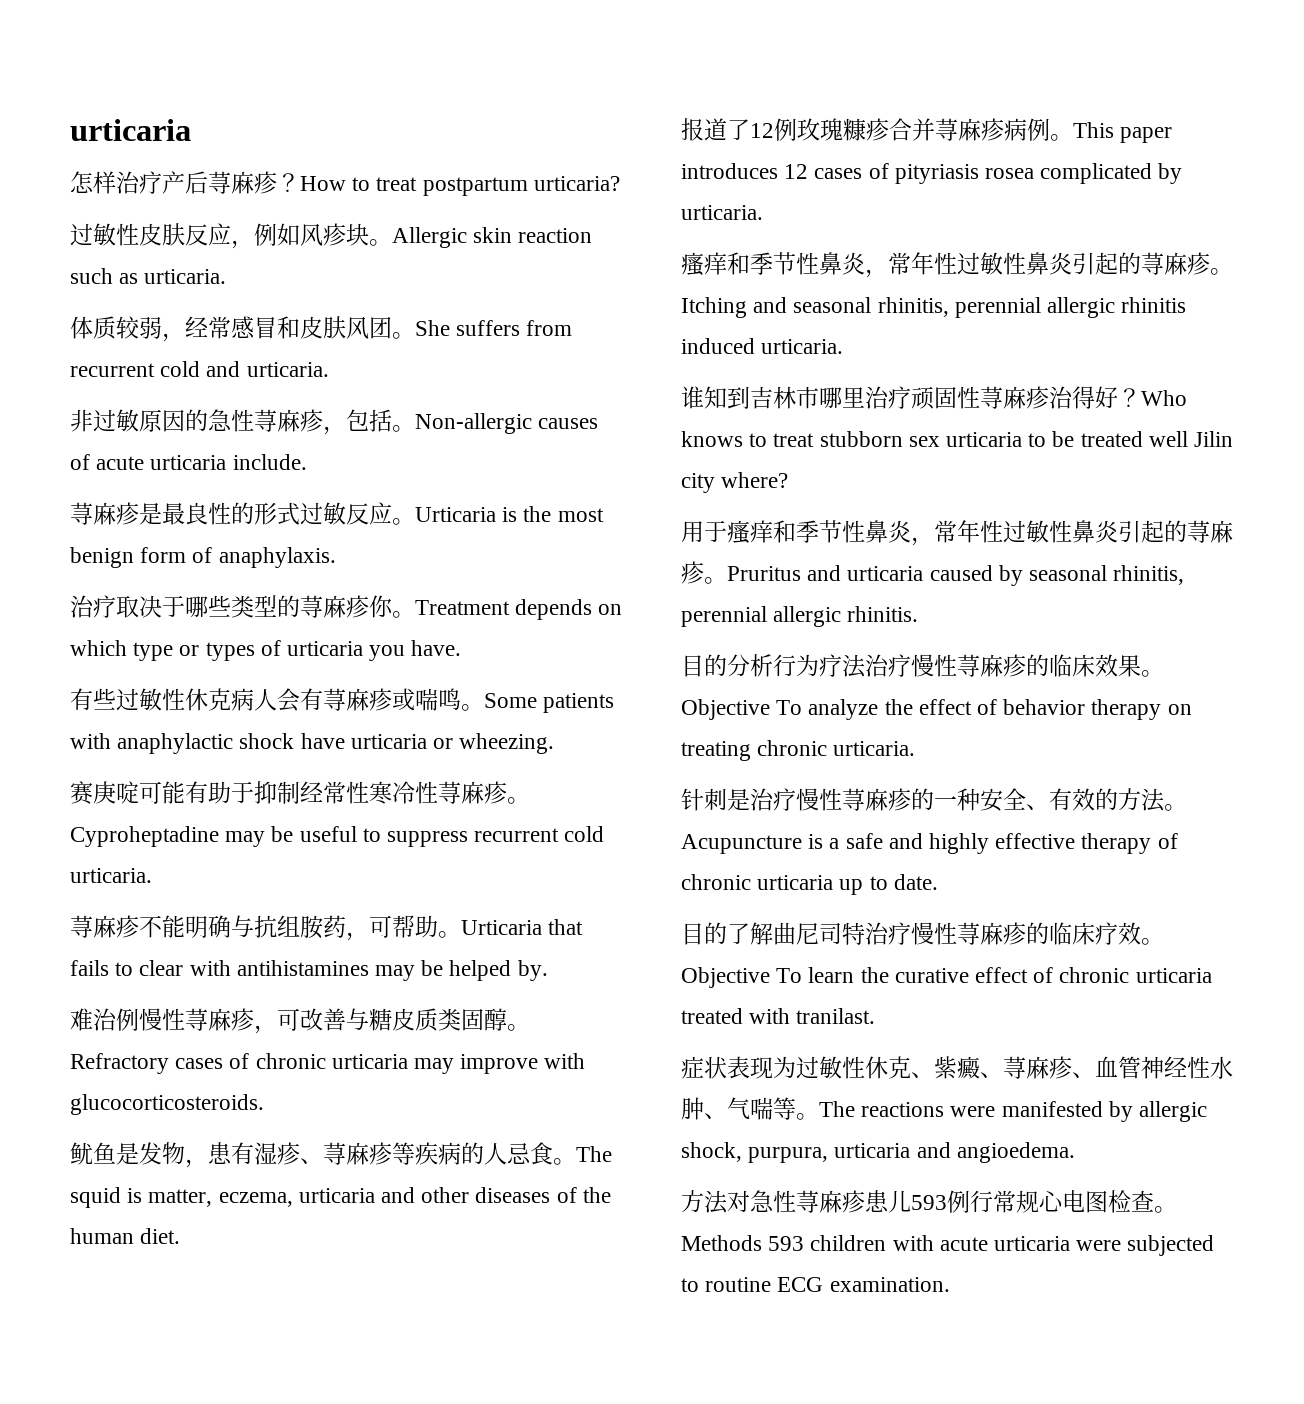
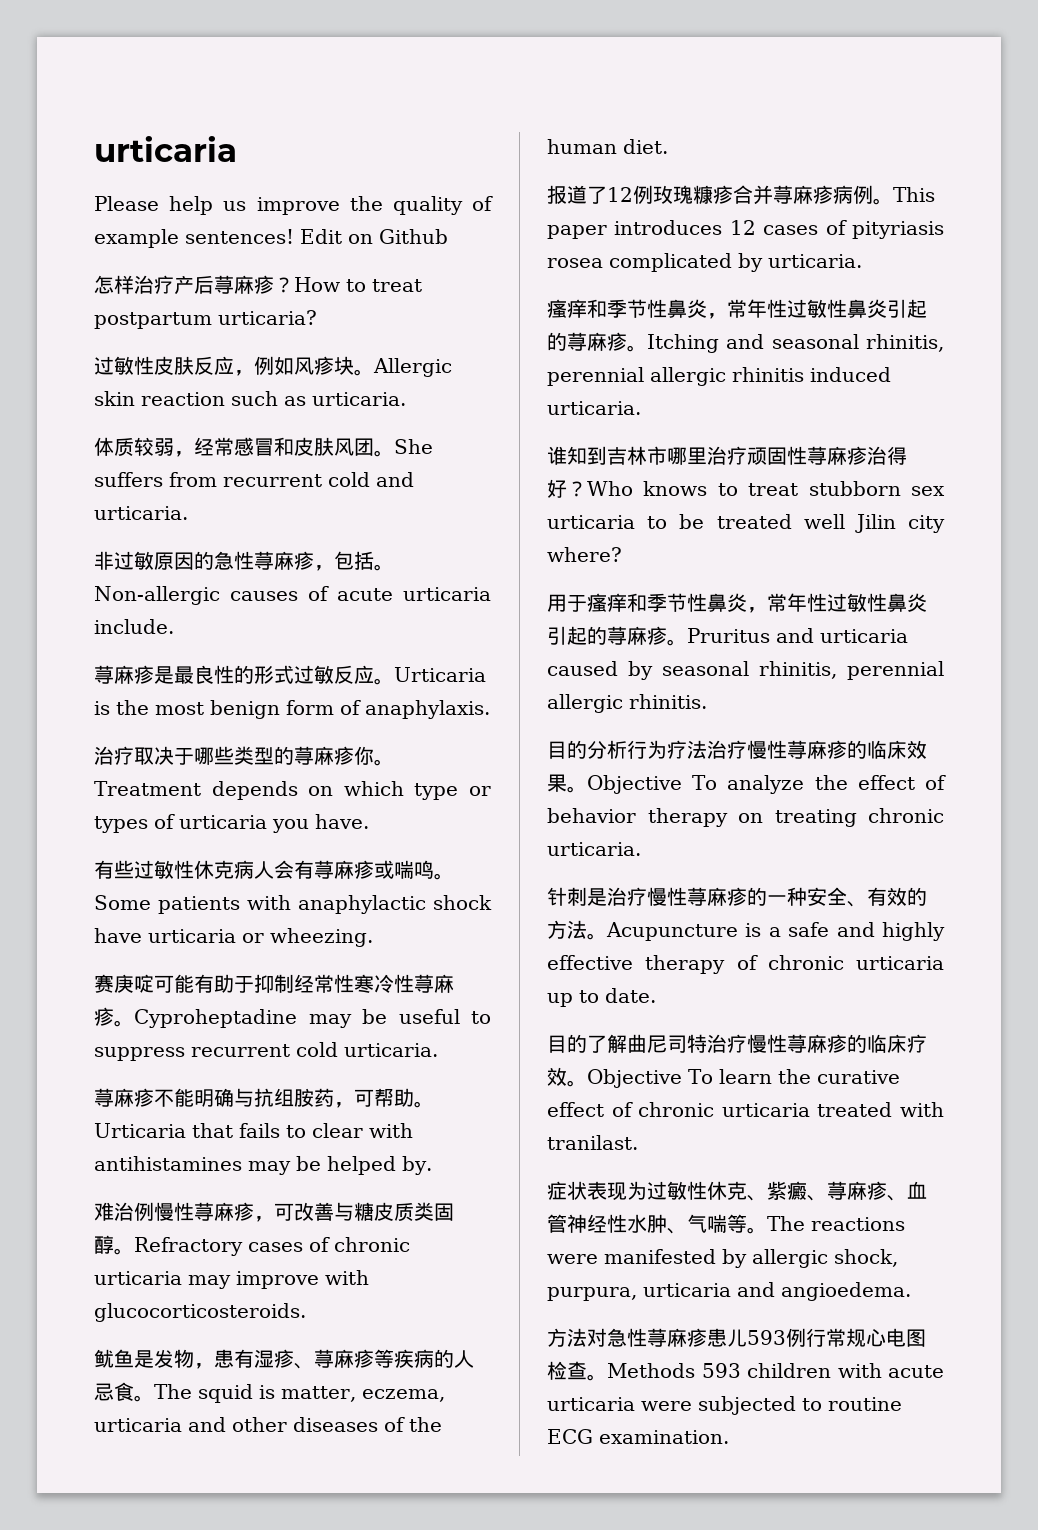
[70,119,191,141] urticaria -> [94,136,237,162] [94,196,493,215] [94,229,448,248] urticaria // Please help us improve the quality of example sentences! Edit on Github

